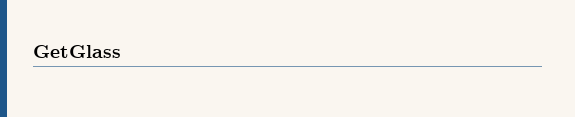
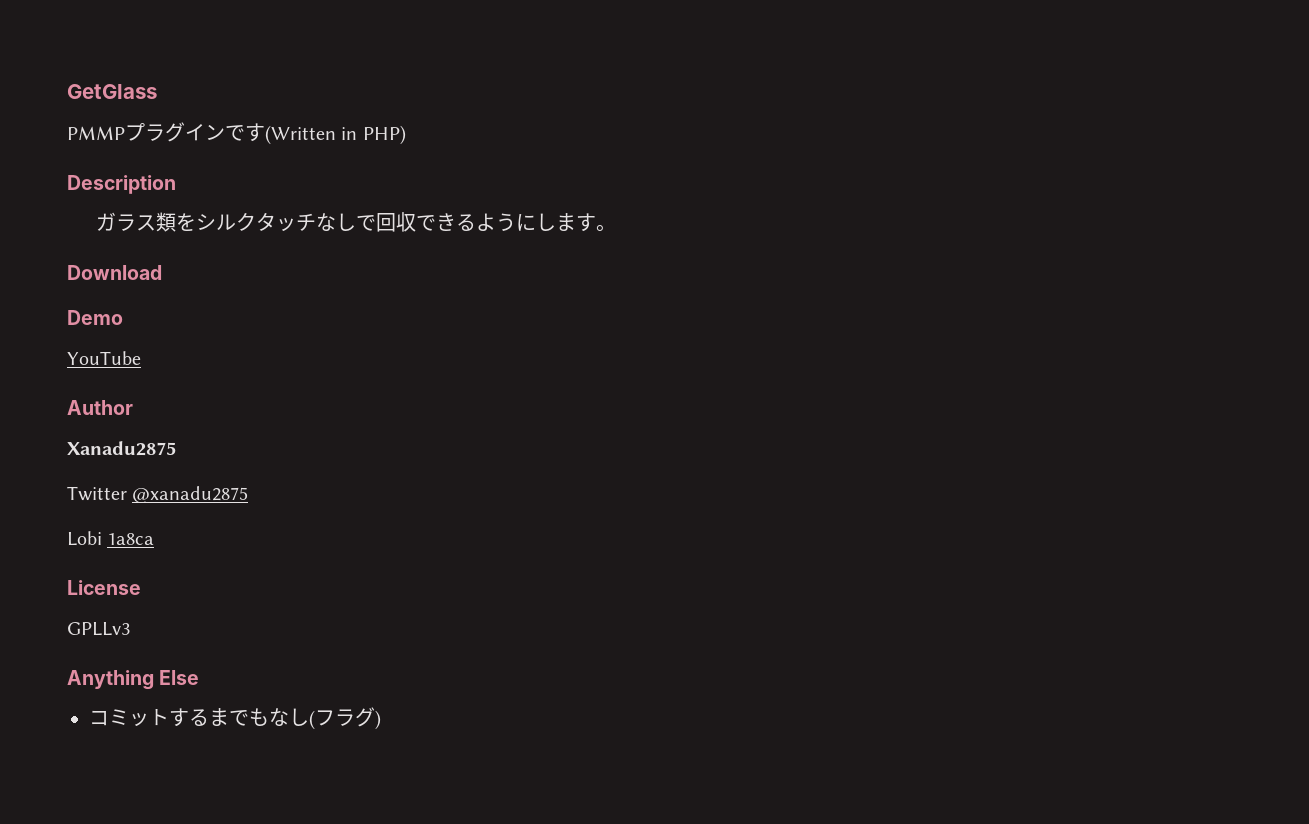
(121, 51) none -> [67,122,406,145] [67,175,176,194] [96,212,617,232] [67,265,162,280] [67,310,123,325] [67,351,141,365] [67,400,133,415] [67,441,176,456] [67,486,249,503] [67,531,155,546] [67,580,141,595] [67,622,130,636] [67,670,200,690] [89,707,381,730] // PMMPプラグインです(Written in PHP) // Description // ガラス類をシルクタッチなしで回収できるようにします。 // Download // Demo // YouTube // Author // Xanadu2875 // Twitter @xanadu2875 // Lobi 1a8ca // License // GPLLv3 // Anything Else // コミットするまでもなし(フラグ)

